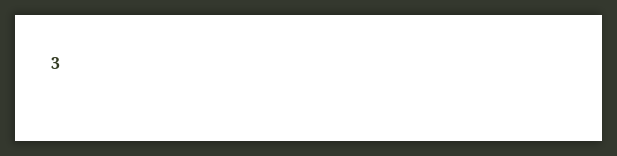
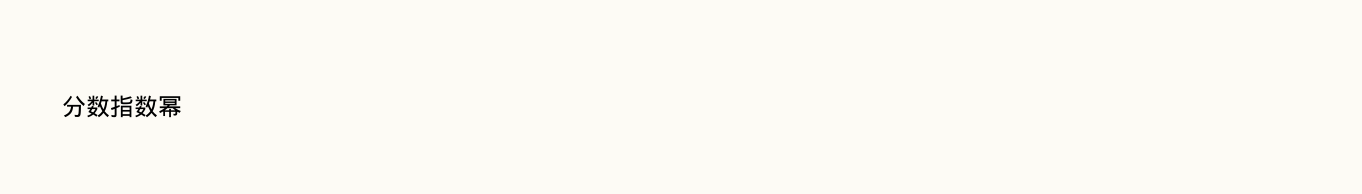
[51,57,60,69] 3 -> [62,95,182,118] 分数指数幂

